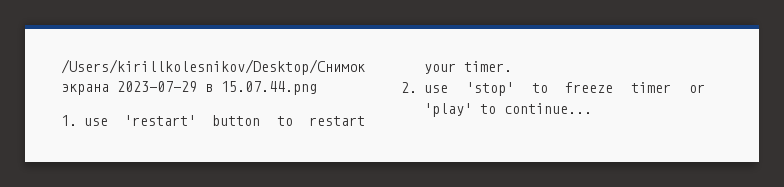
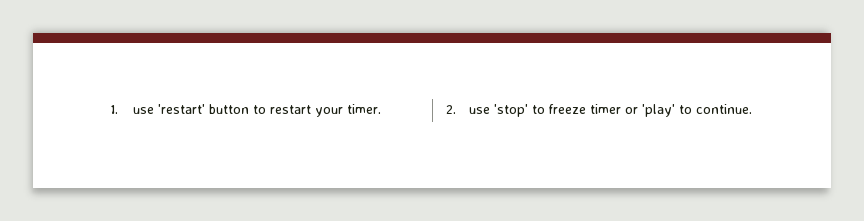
[61,59,365,75] [61,81,317,95] /Users/kirillkolesnikov/Desktop/Снимок экрана 2023-07-29 в 15.07.44.png // -> (110, 109) none
[503,103,592,114] continue... -> [695,104,752,114] continue.

